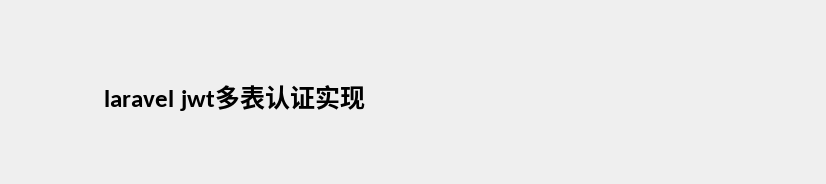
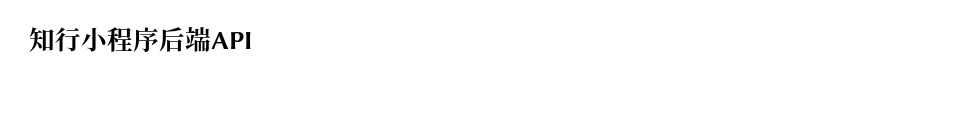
[104,85,365,111] laravel jwt多表认证实现 -> [29,27,252,52] 知行小程序后端API

